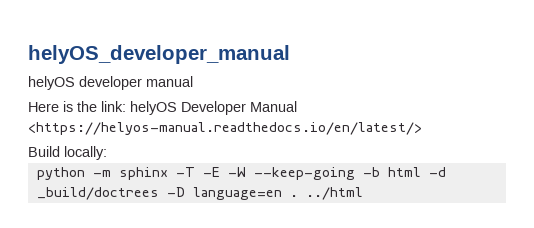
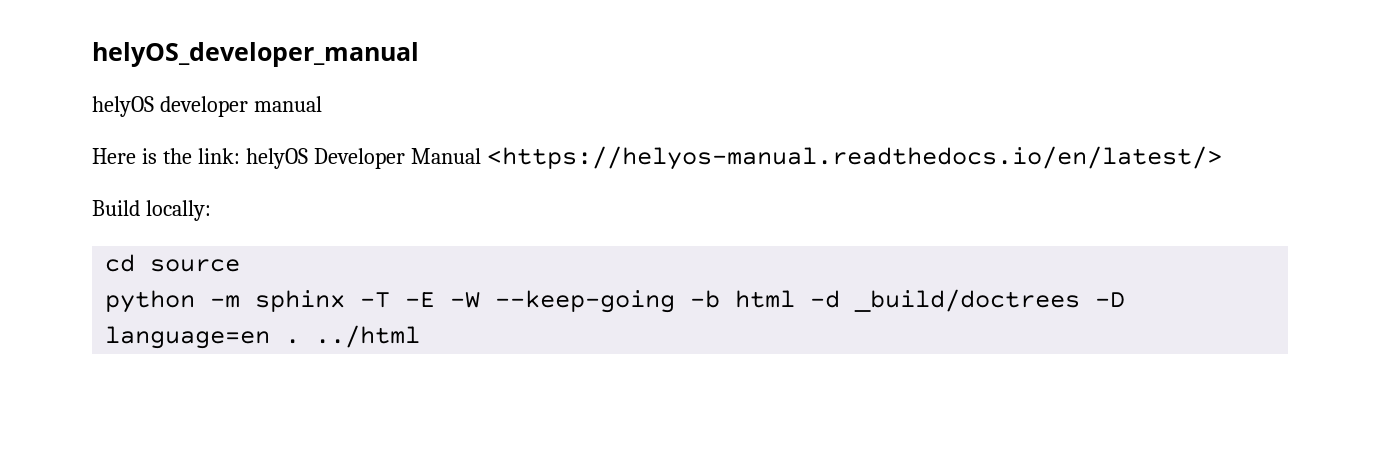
(107, 153) none -> [105,254,241,272] // cd source

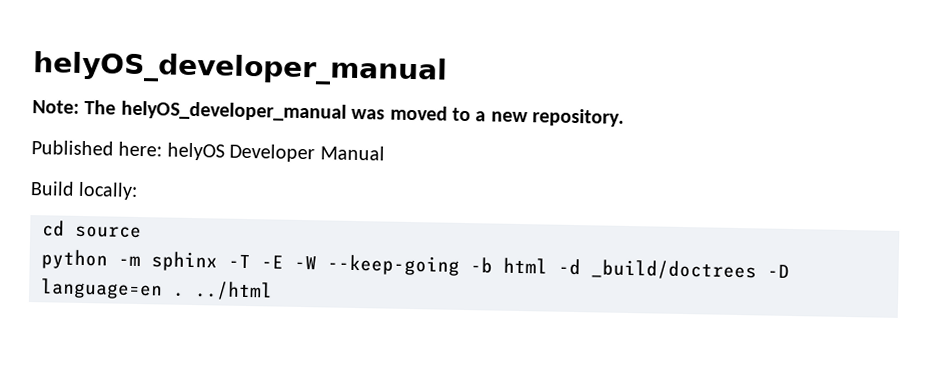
[92,96,322,117] [92,148,240,164] helyOS developer manual // Here is the link: -> [32,100,625,127] [31,140,163,157] Note: The helyOS_developer_manual was moved to a new repository. // Published here:
[486,146,1222,170] <https://helyos-manual.readthedocs.io/en/latest/> -> (385, 153) none

